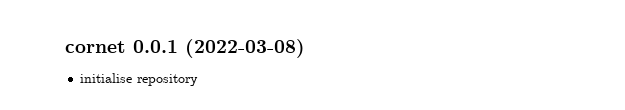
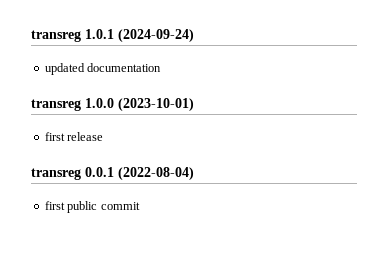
[65,39,305,58] [80,73,199,86] cornet 0.0.1 (2022-03-08) // initialise repository -> [31,29,194,42] [44,63,162,75] [31,98,194,111] [44,132,104,141] [31,167,194,180] [44,201,140,213] transreg 1.0.1 (2024-09-24) // updated documentation // transreg 1.0.0 (2023-10-01) // first release // transreg 0.0.1 (2022-08-04) // first public commit

